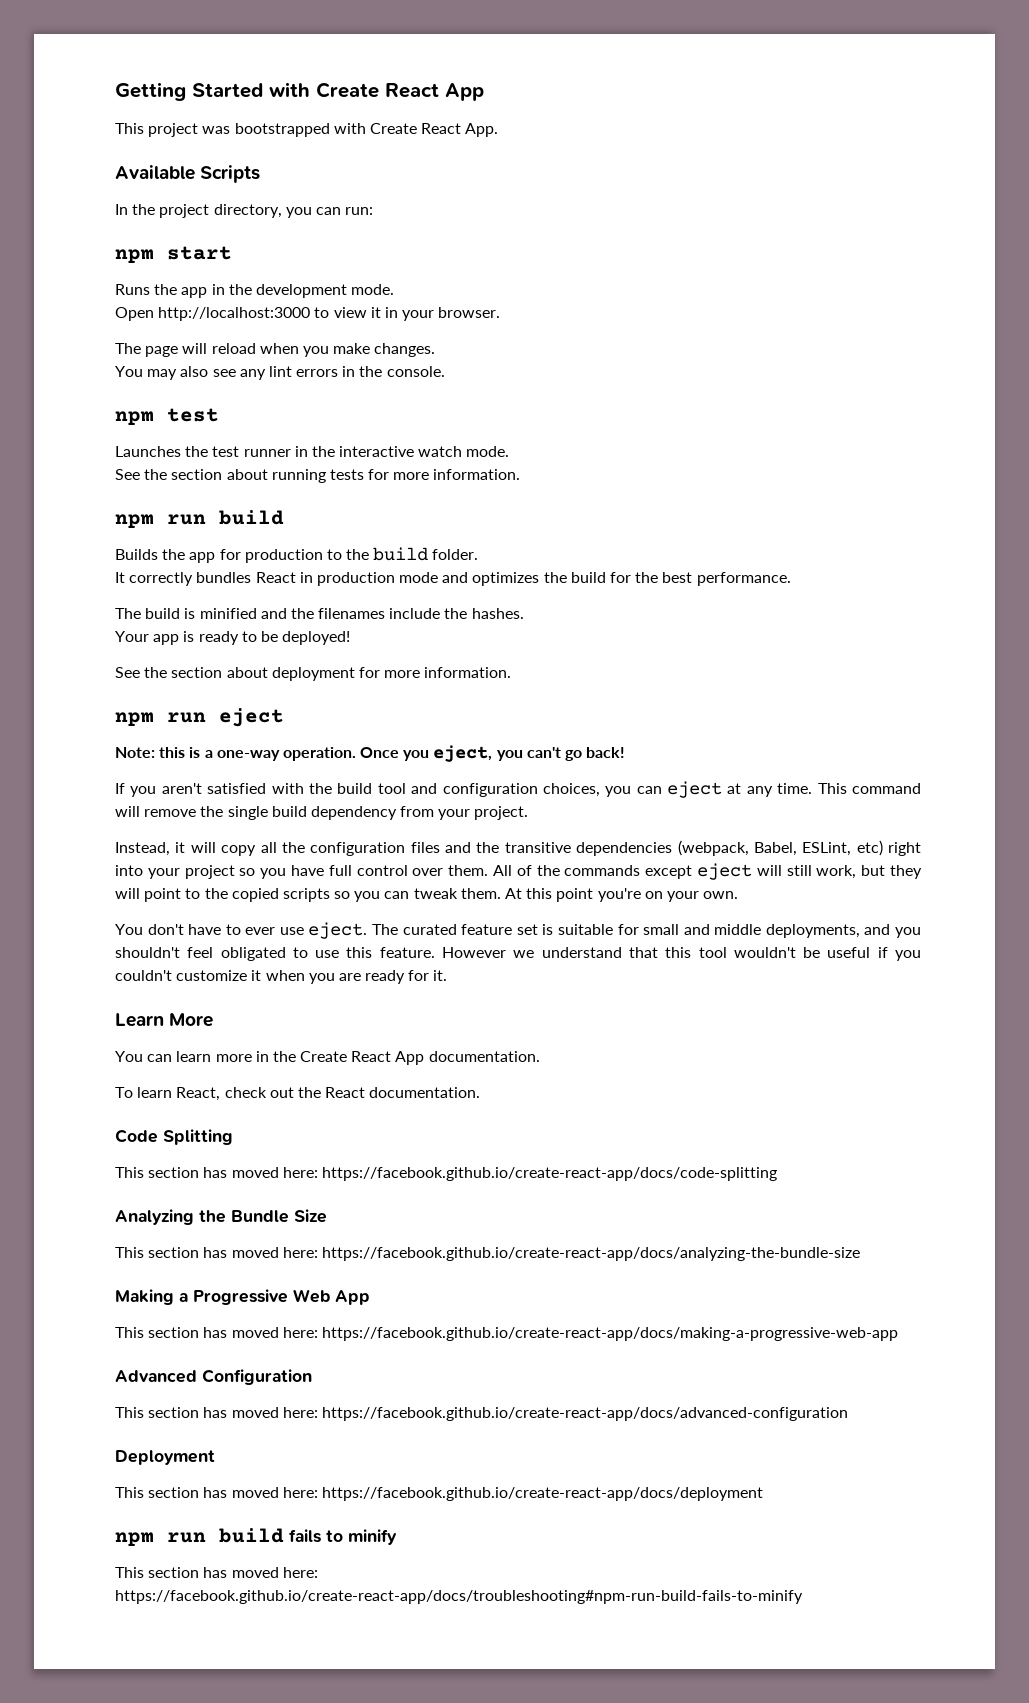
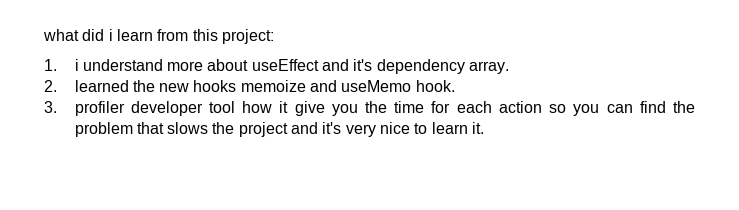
[115,82,484,101] [115,123,499,137] [115,165,261,183] [115,204,374,218] [115,246,232,263] [115,284,395,298] [115,307,501,321] [115,343,436,357] [115,366,445,380] [115,408,219,425] [115,446,510,457] [115,469,521,483] [115,510,284,528] [115,547,479,563] [115,572,791,586] [115,608,524,619] [115,631,351,645] [115,667,512,681] [115,708,284,727] [115,745,626,762] [115,781,922,798] [115,806,529,820] [115,840,921,856] [115,863,922,880] [115,888,739,902] [115,922,921,939] [115,947,921,961] [115,970,448,984] [115,1013,214,1027] [115,1051,540,1065] [115,1087,481,1101] [115,1129,233,1145] [115,1167,777,1181] [115,1209,327,1225] [115,1247,860,1261] [115,1289,370,1305] [115,1327,898,1341] [115,1369,312,1385] [115,1407,848,1421] [115,1450,215,1465] [115,1487,763,1501] [115,1528,397,1546] [115,1567,318,1578] [115,1590,803,1604] Getting Started with Create React App // This project was bootstrapped with Create React App. // Available Scripts // In the project directory, you can run: // npm start // Runs the app in the development mode. // Open http://localhost:3000 to view it in your browser. // The page will reload when you make changes. // You may also see any lint errors in the console. // npm test // Launches the test runner in the interactive watch mode. // See the section about running tests for more information. // npm run build // Builds the app for production to the build folder. // It correctly bundles React in production mode and optimizes the build for the best performance. // The build is minified and the filenames include the hashes. // Your app is ready to be deployed! // See the section about deployment for more information. // npm run eject // Note: this is a one-way operation. Once you eject, you can't go back! // If you aren't satisfied with the build tool and configuration choices, you can eject at any time. This command will remove the single build dependency from your project. // Instead, it will copy all the configuration files and the transitive dependencies (webpack, Babel, ESLint, etc) right into your project so you have full control over them. All of the commands except eject will still work, but they will point to the copied scripts so you can tweak them. At this point you're on your own. // You don't have to ever use eject. The curated feature set is suitable for small and middle deployments, and you shouldn't feel obligated to use this feature. However we understand that this tool wouldn't be useful if you couldn't customize it when you are ready for it. // Learn More // You can learn more in the Create React App documentation. // To learn React, check out the React documentation. // Code Splitting // This section has moved here: https://facebook.github.io/create-react-app/docs/code-splitting // Analyzing the Bundle Size // This section has moved here: https://facebook.github.io/create-react-app/docs/analyzing-the-bundle-size // Making a Progressive Web App // This section has moved here: https://facebook.github.io/create-react-app/docs/making-a-progressive-web-app // Advanced Configuration // This section has moved here: https://facebook.github.io/create-react-app/docs/advanced-configuration // Deployment // This section has moved here: https://facebook.github.io/create-react-app/docs/deployment // npm run build fails to minify // This section has moved here: https://facebook.github.io/create-react-app/docs/troubleshooting#npm-run-build-fails-to-minify -> [43,29,274,44] [44,59,510,74] [44,80,455,92] [44,101,695,116] [74,122,485,137] what did i learn from this project: // 1. i understand more about useEffect and it's dependency array. // 2. learned the new hooks memoize and useMemo hook. // 3. profiler developer tool how it give you the time for each action so you can find the problem that slows the project and it's very nice to learn it.

